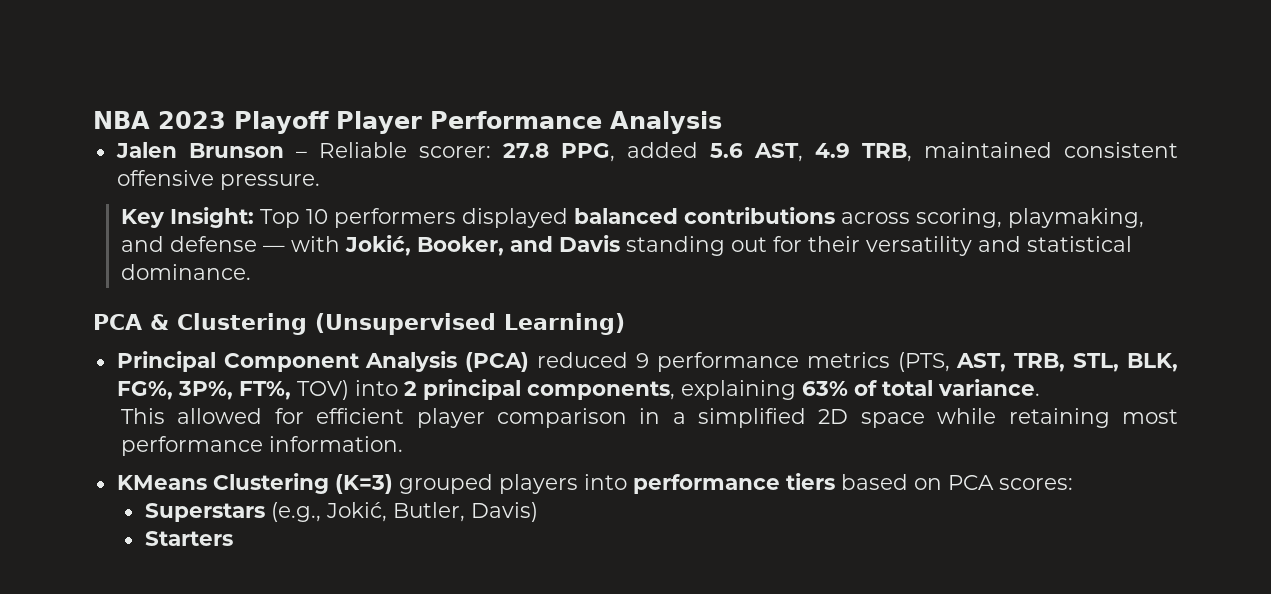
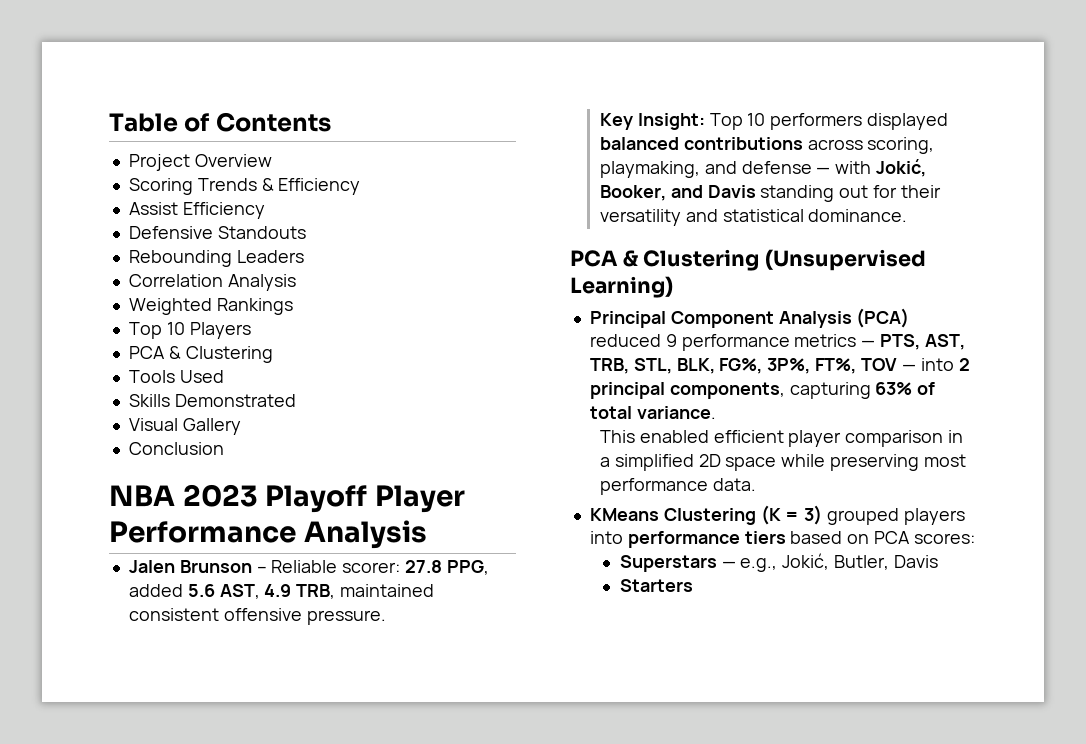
(93, 120) none -> [109,112,331,132] [128,154,272,171] [128,178,361,195] [128,202,265,219] [128,226,306,239] [128,250,304,267] [128,274,296,291] [128,298,293,315] [128,322,251,339] [128,346,273,363] [128,370,224,383] [128,394,296,407] [128,418,241,435] [128,442,224,455] Table of Contents // Project Overview // Scoring Trends & Efficiency // Assist Efficiency // Defensive Standouts // Rebounding Leaders // Correlation Analysis // Weighted Rankings // Top 10 Players // PCA & Clustering // Tools Used // Skills Demonstrated // Visual Gallery // Conclusion //
[897,352,950,372] (PTS, -> [861,334,921,350] — PTS,
[296,380,349,400] TOV) -> [860,358,916,371] TOV —
[680,380,796,400] explaining -> [789,382,871,399] capturing
[177,408,304,424] allowed for -> [639,430,709,443] enabled
[1008,408,1110,428] retaining -> [830,454,920,471] preserving
[268,436,403,452] information. -> [712,478,756,491] data.
[334,474,393,494] (K=3) -> [760,505,823,525] (K = 3)
[270,502,321,522] (e.g., -> [721,558,778,572] — e.g.,
[470,502,538,522] Davis) -> [893,555,938,568] Davis

